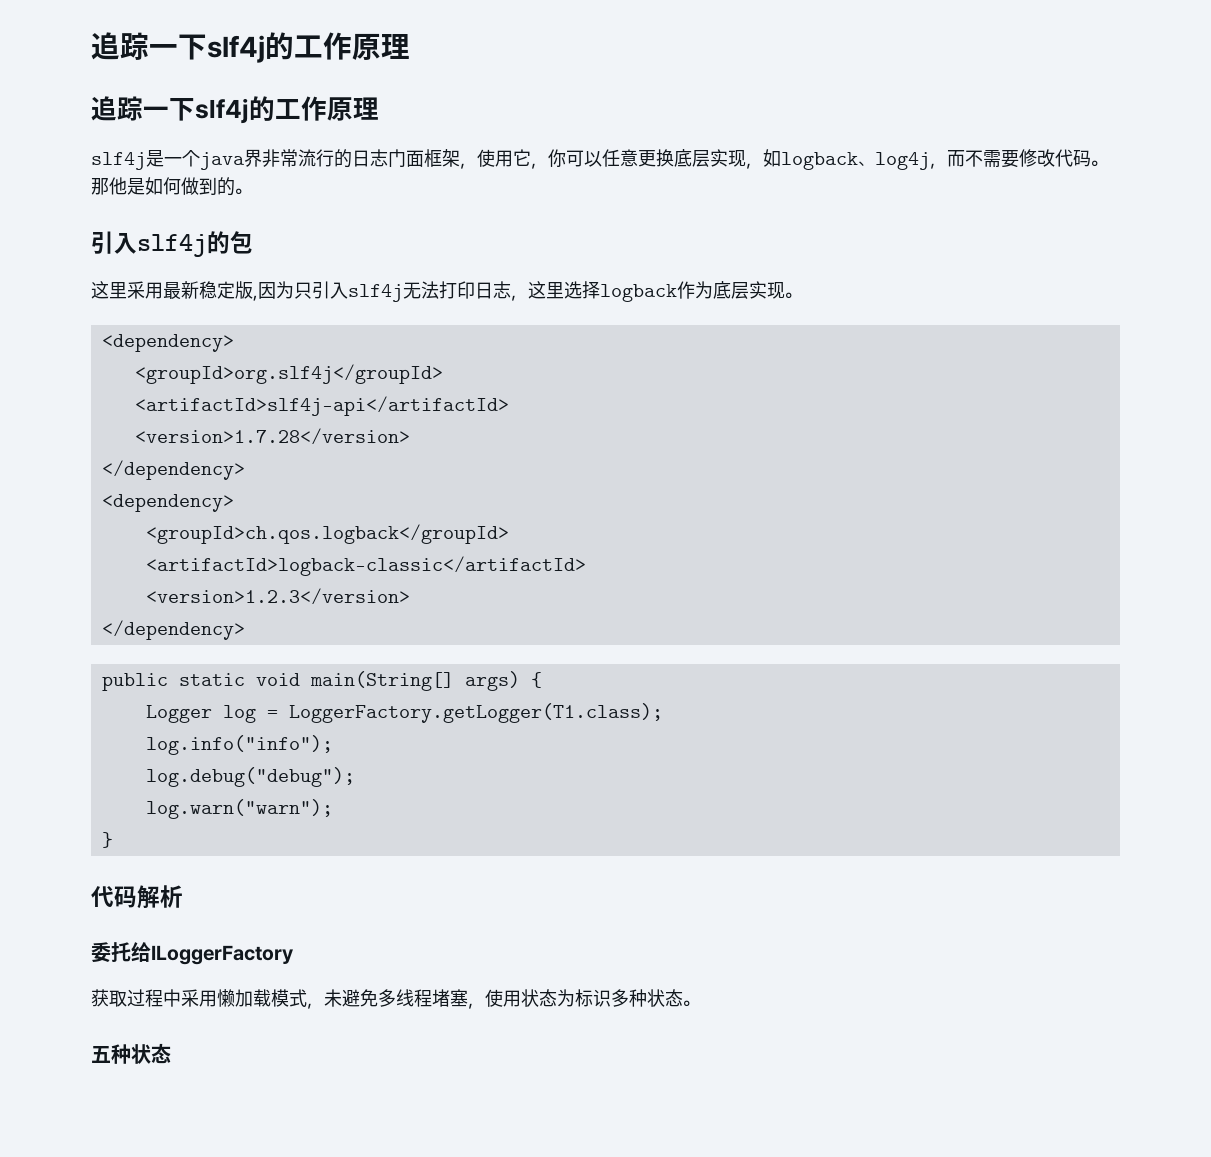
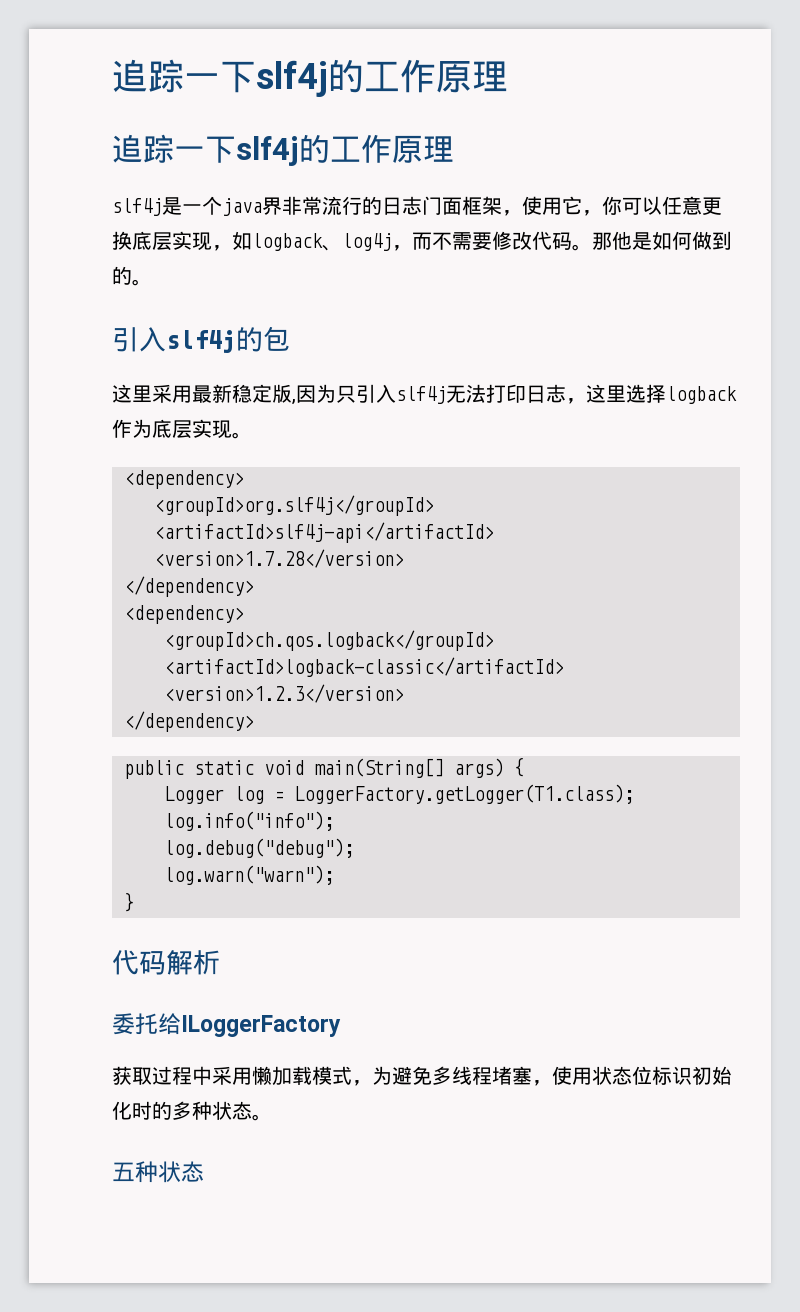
[324,989,342,1007] 未 -> [372,1066,392,1085] 为
[557,989,611,1007] 为标识 -> [632,1066,732,1085] [112,1101,172,1120] 位标识初始化时的

